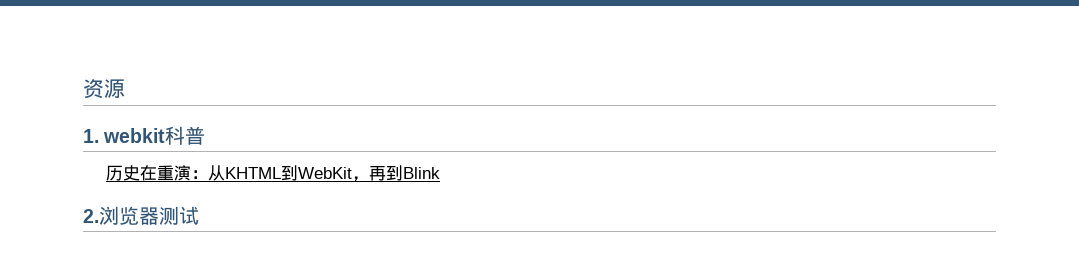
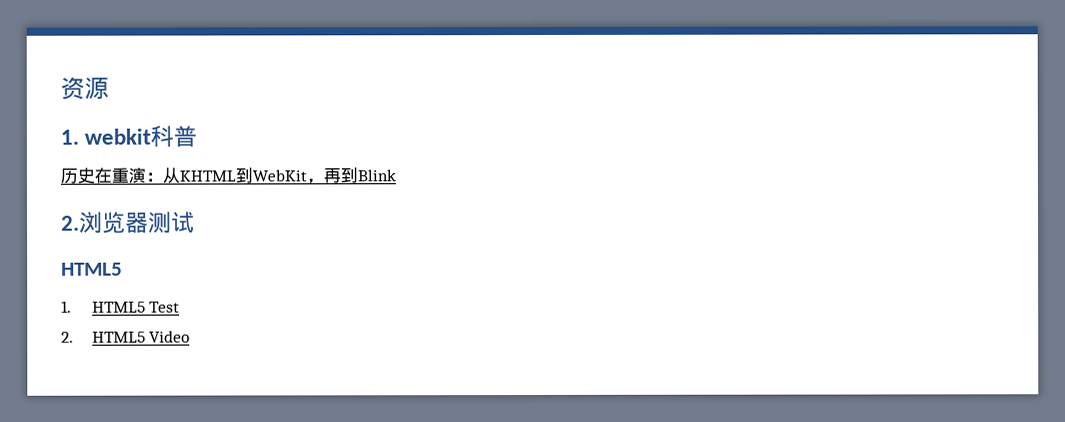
(199, 215) none -> [61,262,123,276] [61,300,181,313] [61,330,191,343] // HTML5 // 1. HTML5 Test // 2. HTML5 Video

